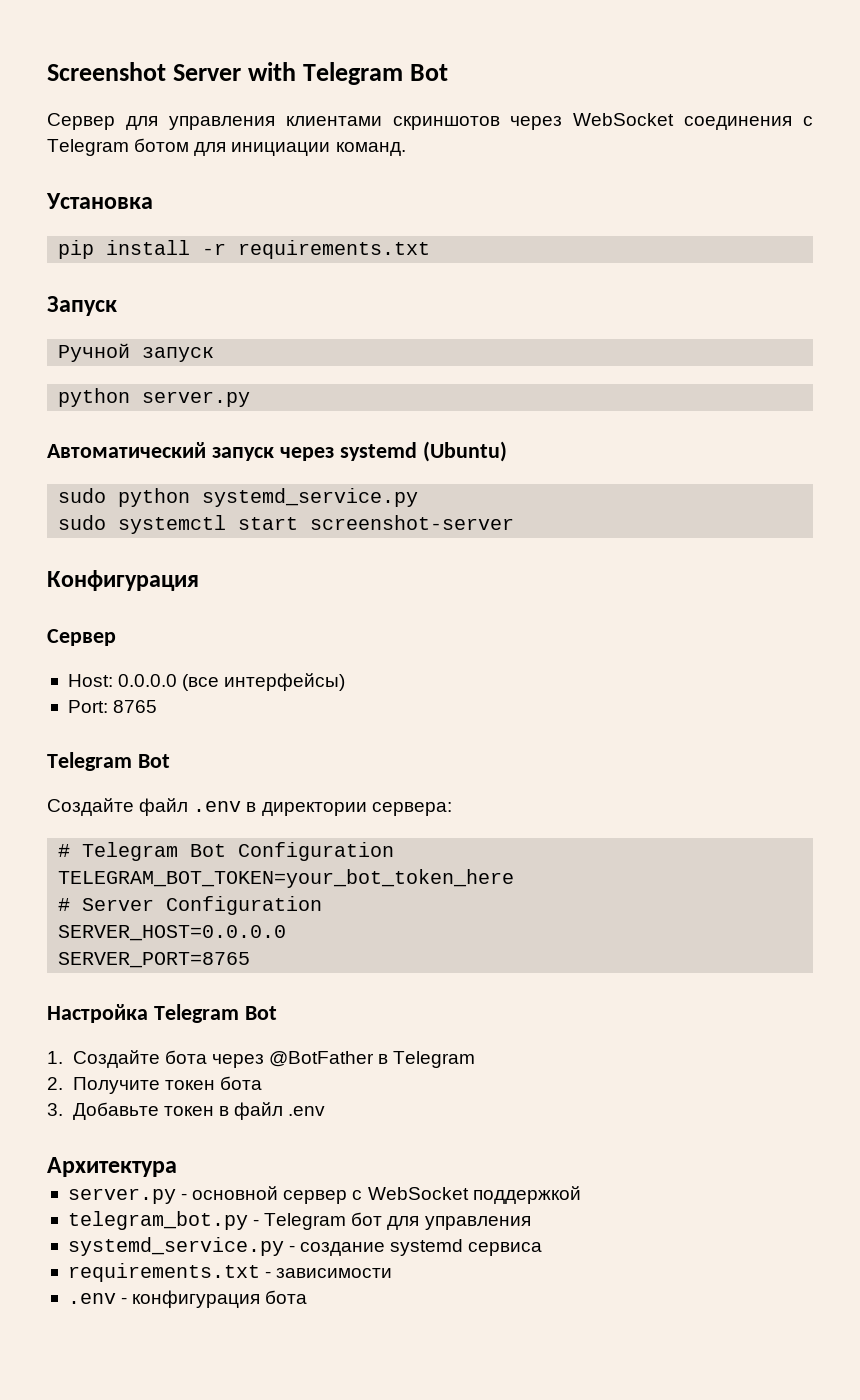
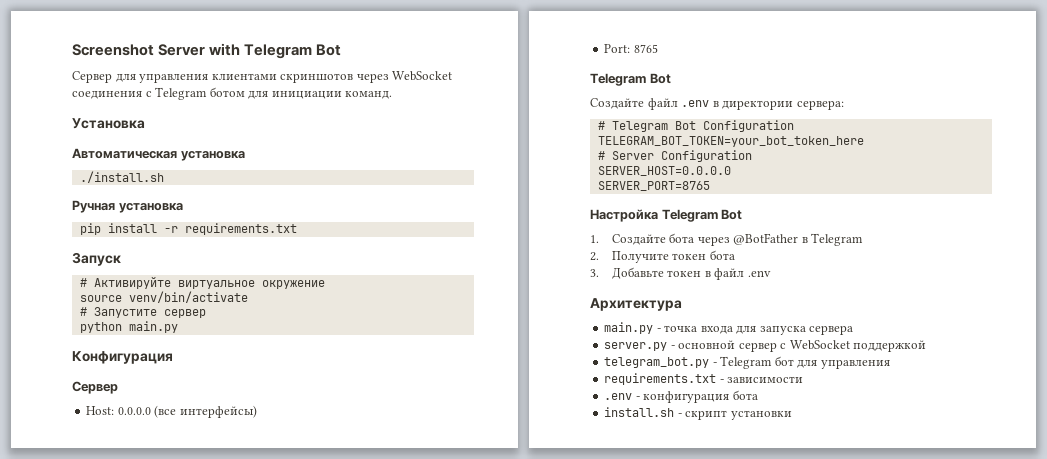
(153, 201) none -> [72,148,245,161] [79,171,164,183] [72,200,183,213] // Автоматическая установка // ./install.sh // Ручная установка
[58,343,215,362] [58,388,251,407] [47,441,507,462] [58,488,419,507] [58,515,515,534] Ручной запуск // python server.py // Автоматический запуск через systemd (Ubuntu) // sudo python systemd_service.py // sudo systemctl start screenshot-server -> [79,276,325,289] [79,291,248,303] [79,307,206,318] [79,321,178,333] # Активируйте виртуальное окружение // source venv/bin/activate // # Запустите сервер // python main.py
(177, 1167) none -> [604,322,854,335] // main.py - точка входа для запуска сервера
[67,1237,543,1256] // systemd_service.py - создание systemd сервиса -> (890, 364) none
(308, 1297) none -> [604,407,792,420] // install.sh - скрипт установки

